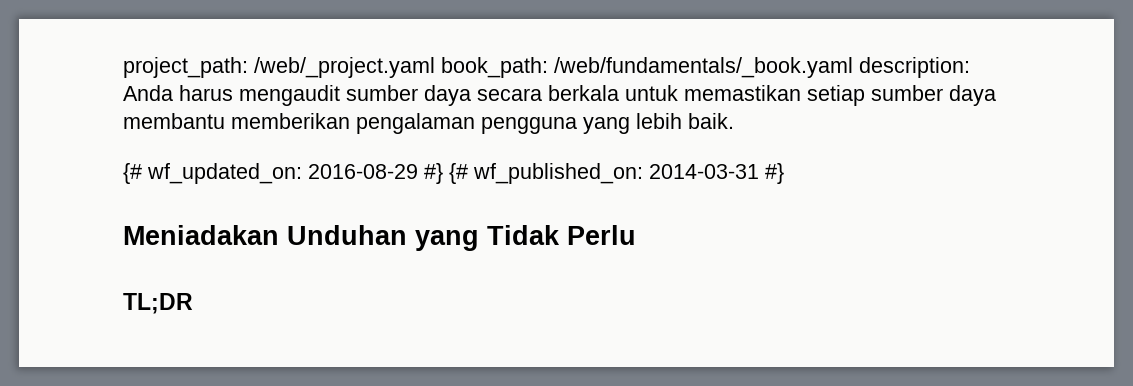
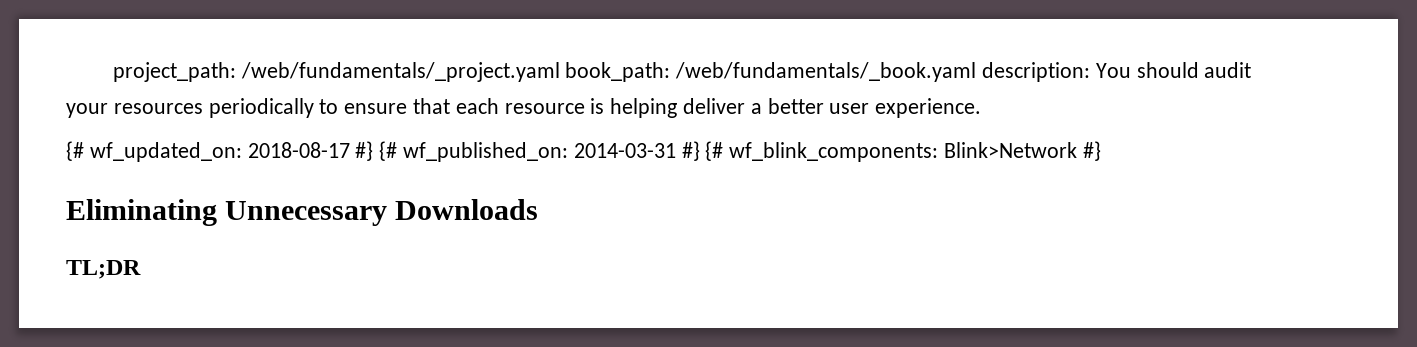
[254,57,435,78] /web/_project.yaml -> [240,62,560,82] /web/fundamentals/_project.yaml
[123,85,996,106] [123,113,734,134] Anda harus mengaudit sumber daya secara berkala untuk memastikan setiap sumber daya membantu memberikan pengalaman pengguna yang lebih baik. -> [1095,62,1252,78] [66,98,982,118] You should audit your resources periodically to ensure that each resource is helping deliver a better user experience.
[308,164,418,179] 2016-08-29 -> [247,142,350,158] 2018-08-17
[123,225,636,251] // Meniadakan Unduhan yang Tidak Perlu -> [705,141,1101,162] [66,199,539,226] {# wf_blink_components: Blink>Network #} // Eliminating Unnecessary Downloads

